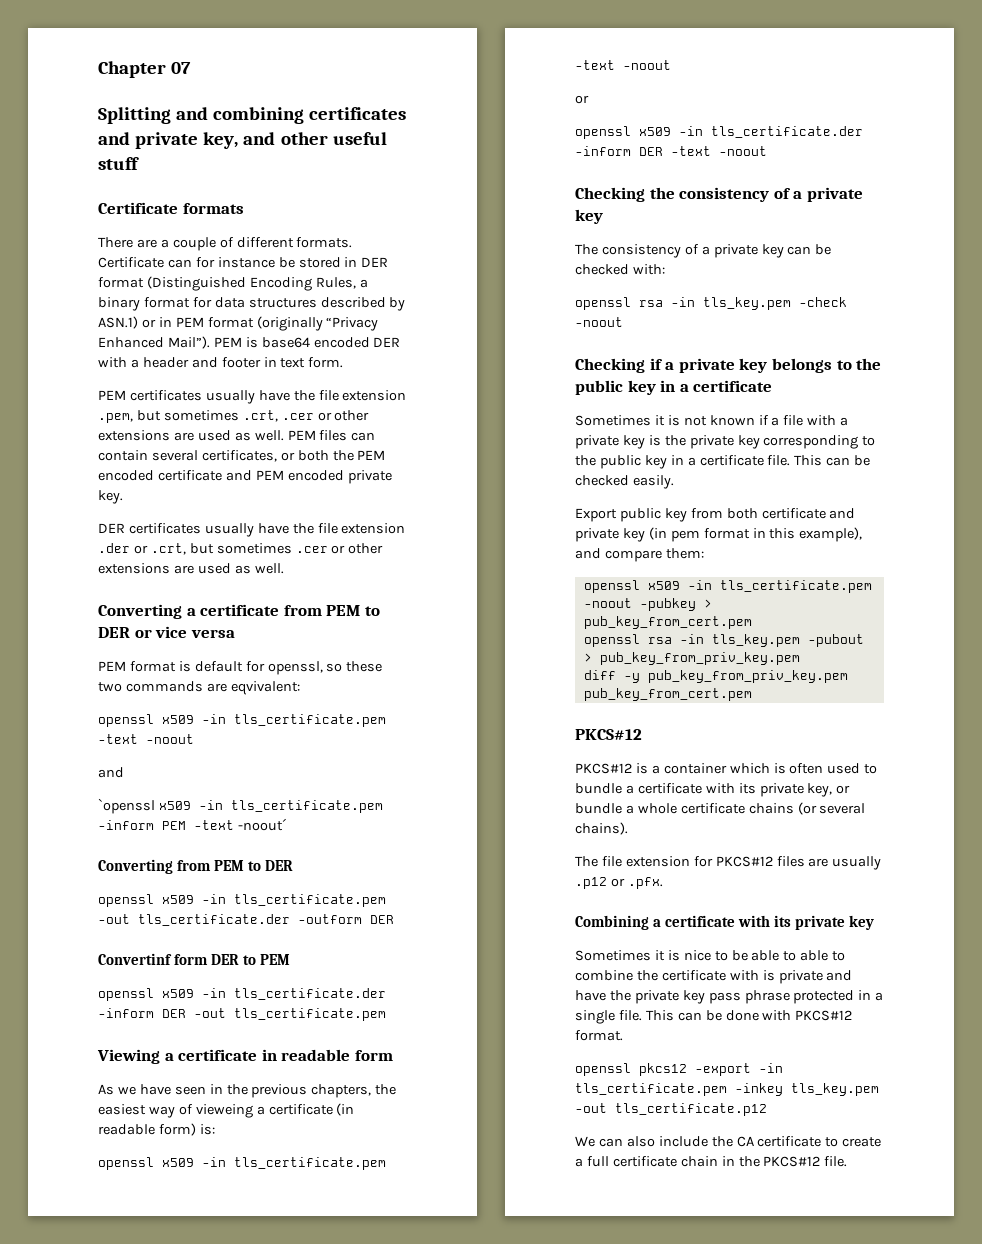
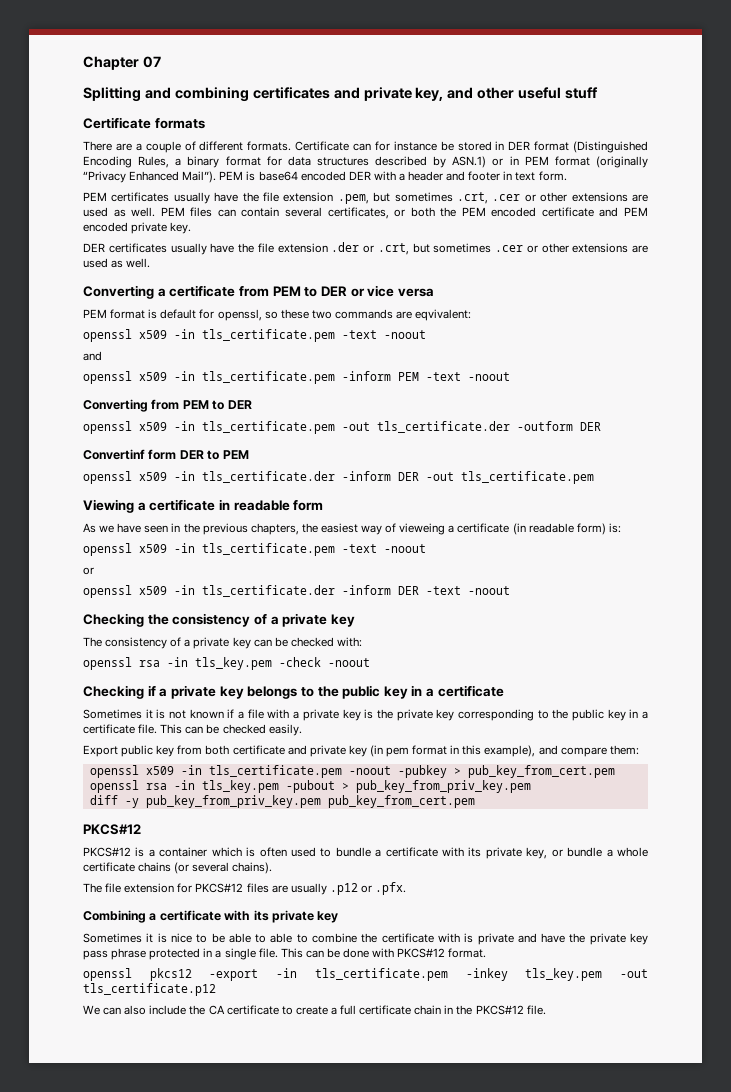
[98,798,155,814] `openssl -> [83,371,132,384] openssl
[237,818,287,831] -noout´ -> [468,372,510,381] -noout

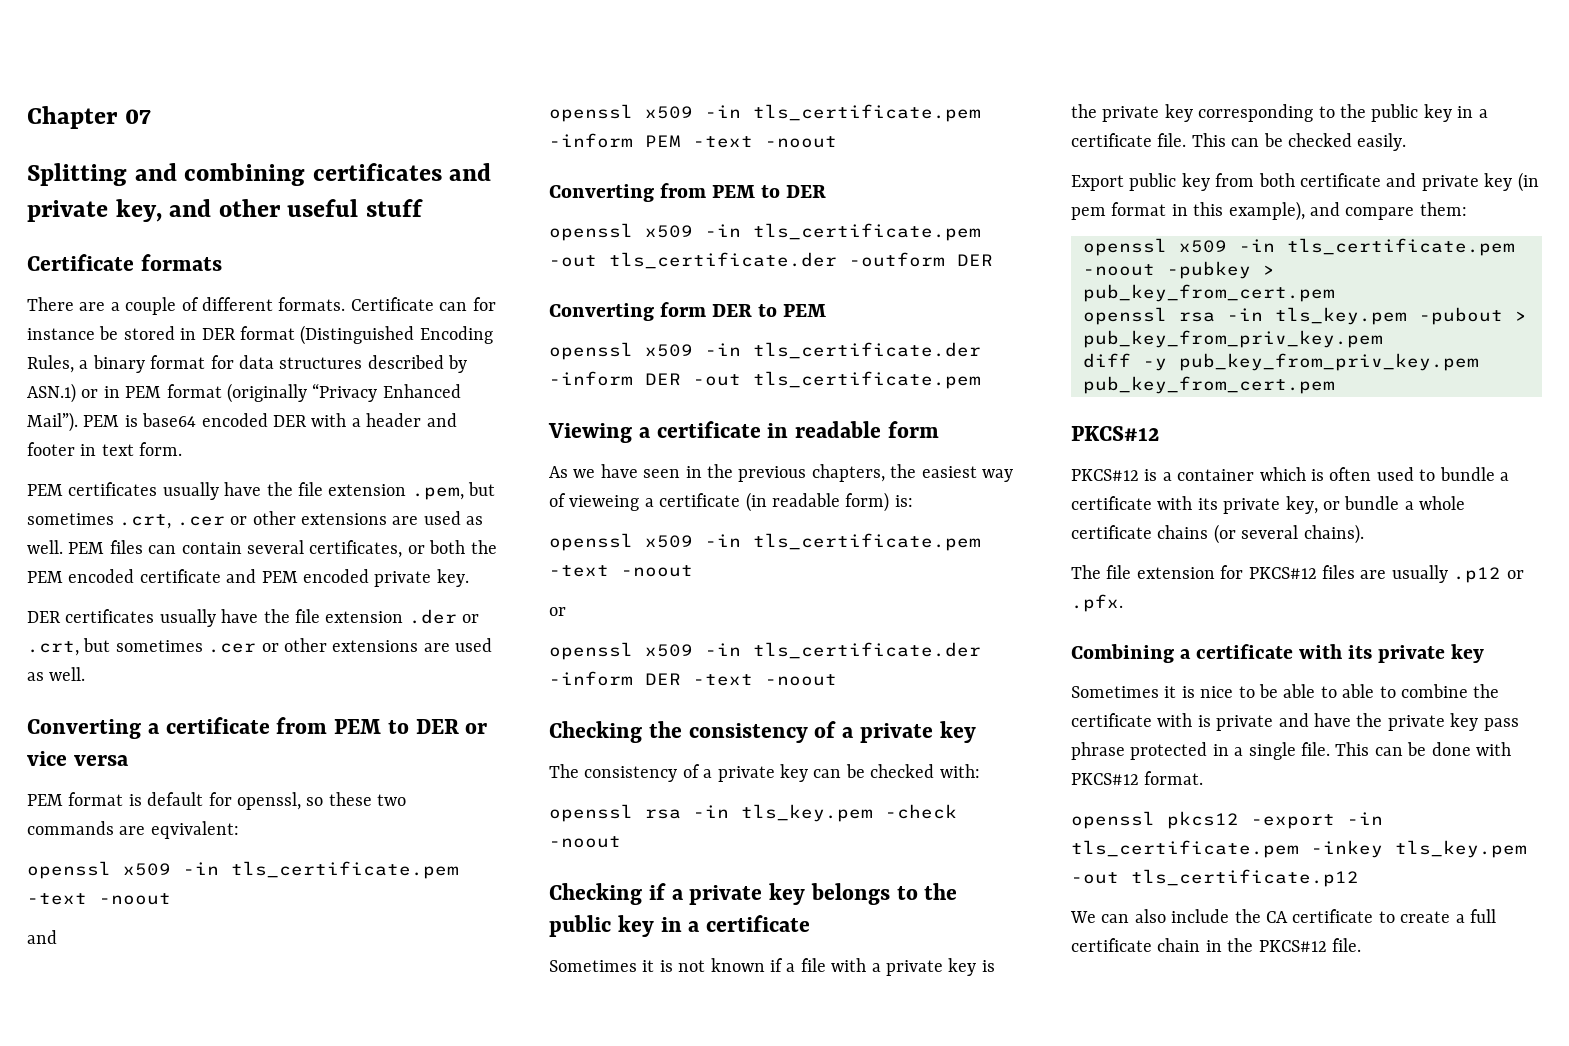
[83,449,145,460] Convertinf -> [549,303,654,321] Converting

